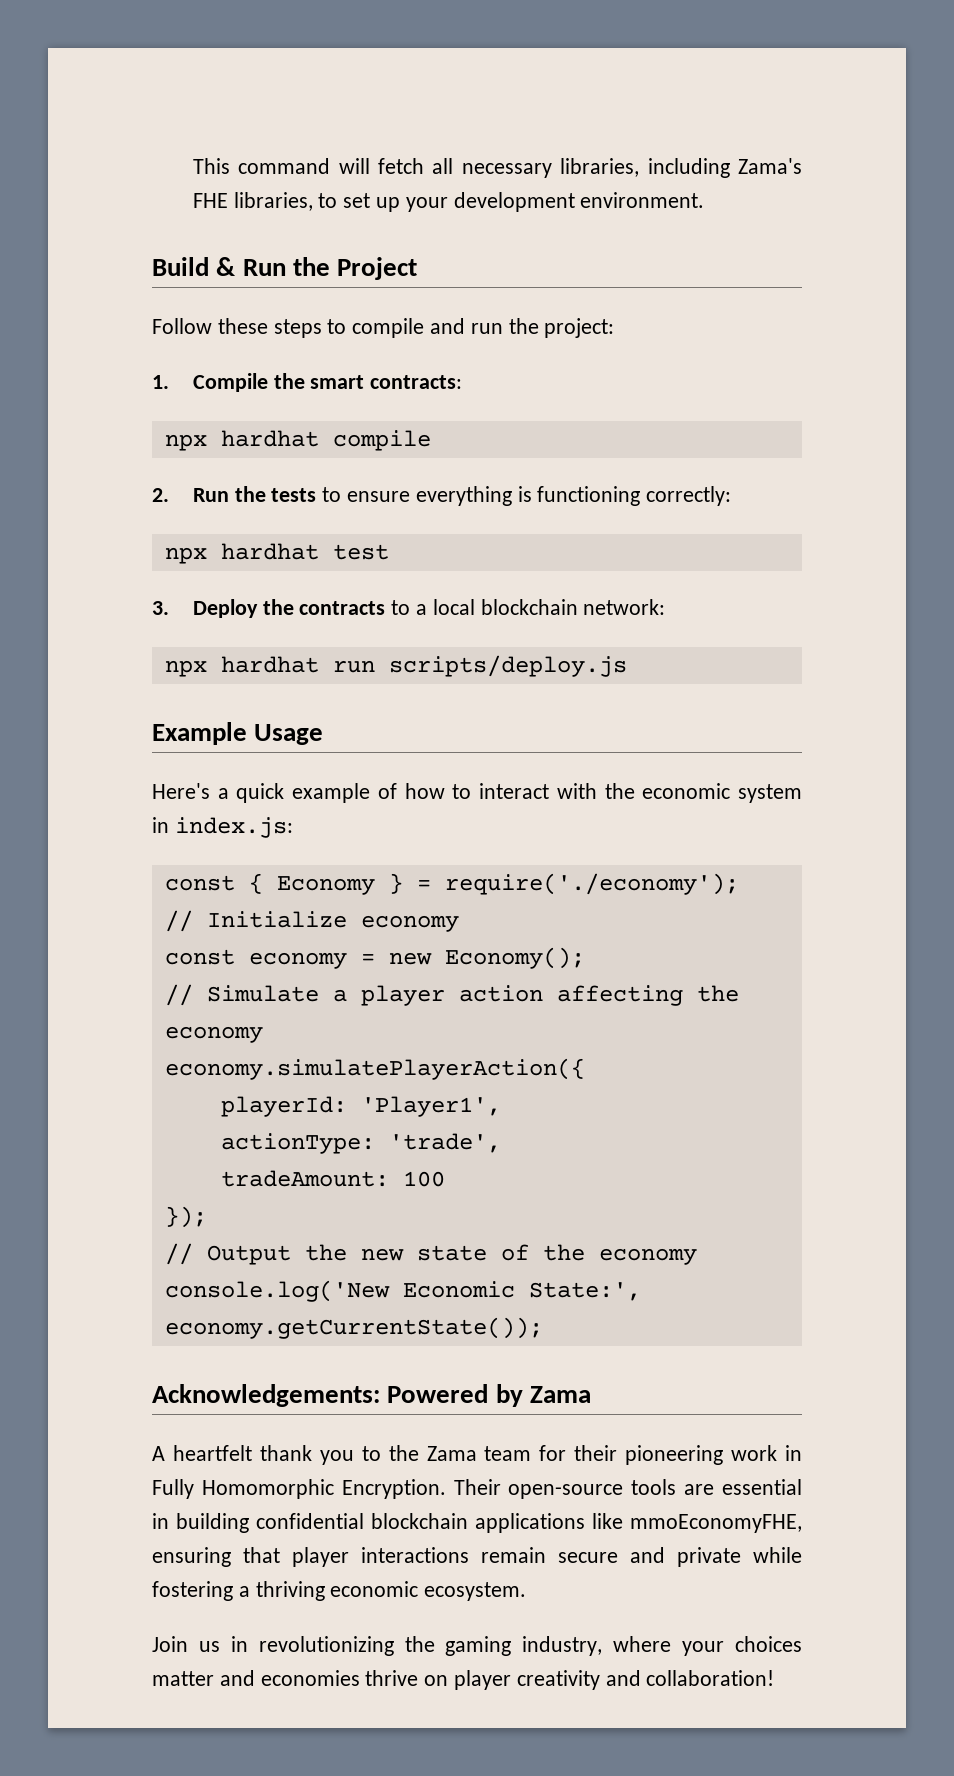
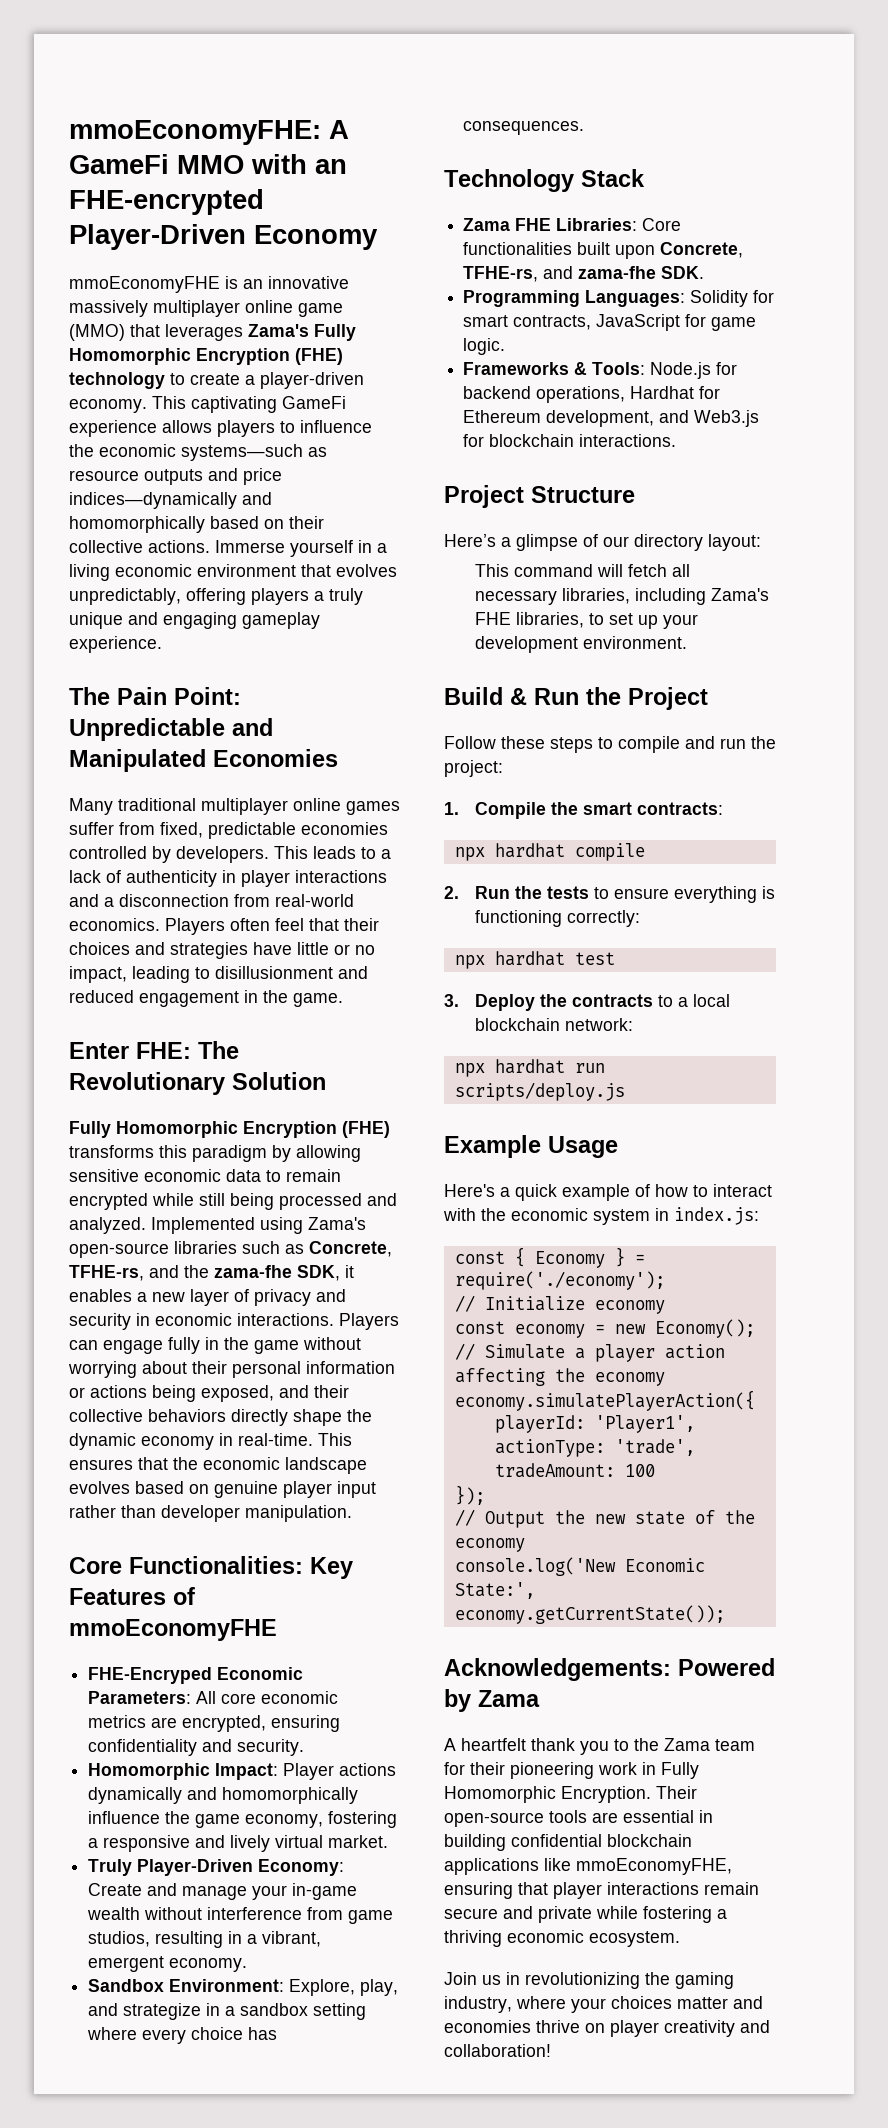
(192, 166) none -> [69,120,349,145] [69,154,347,174] [69,189,264,215] [69,224,378,250] [69,276,349,293] [69,300,343,317] [69,324,356,341] [69,348,343,365] [69,372,364,389] [69,396,346,413] [69,420,372,437] [69,444,327,461] [69,468,282,485] [69,492,272,509] [69,516,324,533] [69,540,387,557] [69,564,397,581] [69,588,363,605] [69,612,320,629] [69,636,162,653] [69,687,241,705] [69,718,273,741] [69,749,338,772] [69,798,400,815] [69,822,388,839] [69,846,391,863] [69,870,387,887] [69,894,354,907] [69,918,379,935] [69,942,375,959] [69,966,368,983] [69,990,343,1007] [69,1041,239,1059] [69,1072,326,1095] [69,1121,390,1138] [69,1145,361,1162] [69,1169,341,1182] [69,1193,397,1210] [69,1217,366,1234] [69,1241,392,1258] [69,1265,354,1281] [69,1289,346,1306] [69,1313,399,1330] [69,1337,361,1354] [68,1361,395,1378] [69,1385,349,1402] [69,1409,372,1426] [69,1433,352,1450] [69,1457,367,1474] [69,1481,376,1498] [69,1505,352,1522] [69,1556,353,1579] [69,1587,195,1605] [69,1619,277,1641] [88,1667,304,1684] [88,1691,339,1704] [88,1715,341,1732] [88,1739,305,1756] [88,1763,397,1780] [88,1787,359,1804] [88,1811,398,1828] [88,1835,389,1852] [88,1859,345,1876] [88,1883,358,1900] [87,1907,394,1924] [88,1931,322,1948] [88,1956,248,1972] [88,1979,399,1996] [88,2003,367,2020] [87,2027,278,2044] [463,121,585,135] [444,169,645,192] [463,218,682,231] [463,242,744,259] [463,266,705,282] [463,290,775,307] [463,314,757,331] [463,338,506,355] [463,362,738,379] [463,386,721,403] [463,410,760,427] [463,434,677,447] [444,485,635,508] [444,534,761,551] mmoEconomyFHE: A GameFi MMO with an FHE-encrypted Player-Driven Economy // mmoEconomyFHE is an innovative massively multiplayer online game (MMO) that leverages Zama's Fully Homomorphic Encryption (FHE) technology to create a player-driven economy. This captivating GameFi experience allows players to influence the economic systems—such as resource outputs and price indices—dynamically and homomorphically based on their collective actions. Immerse yourself in a living economic environment that evolves unpredictably, offering players a truly unique and engaging gameplay experience. // The Pain Point: Unpredictable and Manipulated Economies // Many traditional multiplayer online games suffer from fixed, predictable economies controlled by developers. This leads to a lack of authenticity in player interactions and a disconnection from real-world economics. Players often feel that their choices and strategies have little or no impact, leading to disillusionment and reduced engagement in the game. // Enter FHE: The Revolutionary Solution // Fully Homomorphic Encryption (FHE) transforms this paradigm by allowing sensitive economic data to remain encrypted while still being processed and analyzed. Implemented using Zama's open-source libraries such as Concrete, TFHE-rs, and the zama-fhe SDK, it enables a new layer of privacy and security in economic interactions. Players can engage fully in the game without worrying about their personal information or actions being exposed, and their collective behaviors directly shape the dynamic economy in real-time. This ensures that the economic landscape evolves based on genuine player input rather than developer manipulation. // Core Functionalities: Key Features of mmoEconomyFHE // FHE-Encryped Economic Parameters: All core economic metrics are encrypted, ensuring confidentiality and security. // Homomorphic Impact: Player actions dynamically and homomorphically influence the game economy, fostering a responsive and lively virtual market. // Truly Player-Driven Economy: Create and manage your in-game wealth without interference from game studios, resulting in a vibrant, emergent economy. // Sandbox Environment: Explore, play, and strategize in a sandbox setting where every choice has consequences. // Technology Stack // Zama FHE Libraries: Core functionalities built upon Concrete, TFHE-rs, and zama-fhe SDK. // Programming Languages: Solidity for smart contracts, JavaScript for game logic. // Frameworks & Tools: Node.js for backend operations, Hardhat for Ethereum development, and Web3.js for blockchain interactions. // Project Structure // Here’s a glimpse of our directory layout: //

